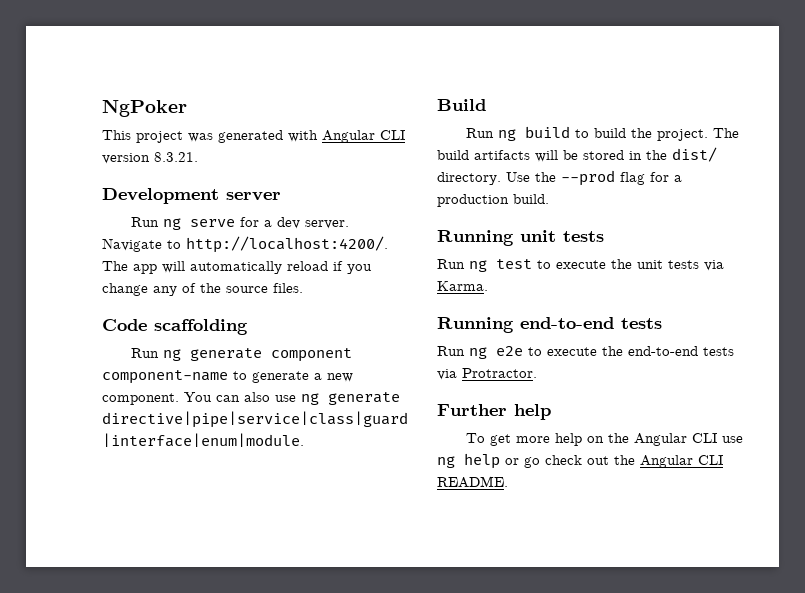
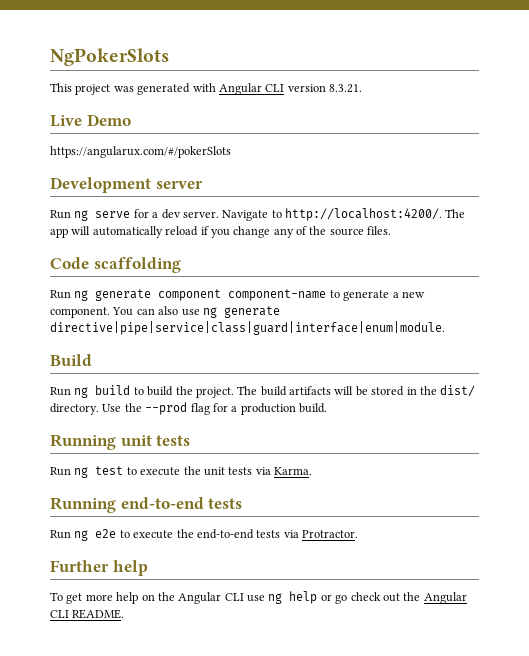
[102,100,187,117] NgPoker -> [50,48,169,66] NgPokerSlots
(198, 157) none -> [50,114,131,127] [50,146,231,158] // Live Demo // https://angularux.com/#/pokerSlots

